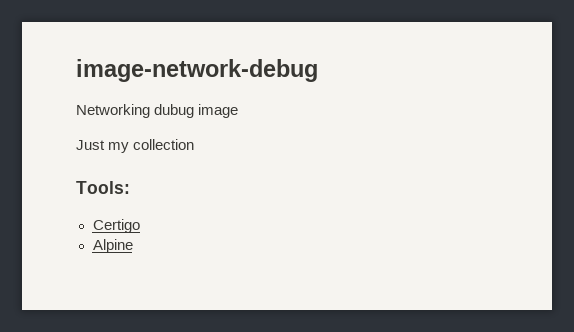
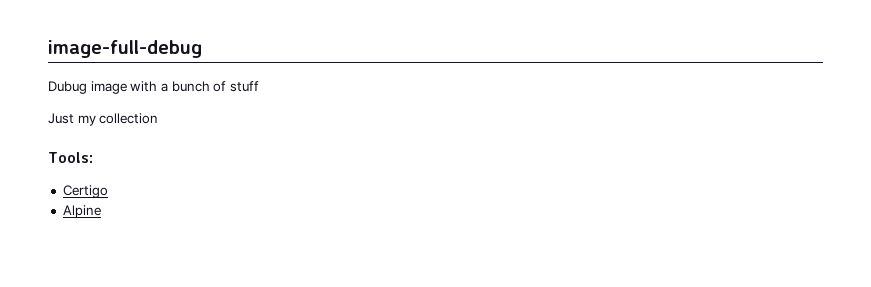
[76,59,318,82] [76,104,239,118] image-network-debug // Networking dubug image -> [48,40,202,58] [48,81,259,94] image-full-debug // Dubug image with a bunch of stuff

